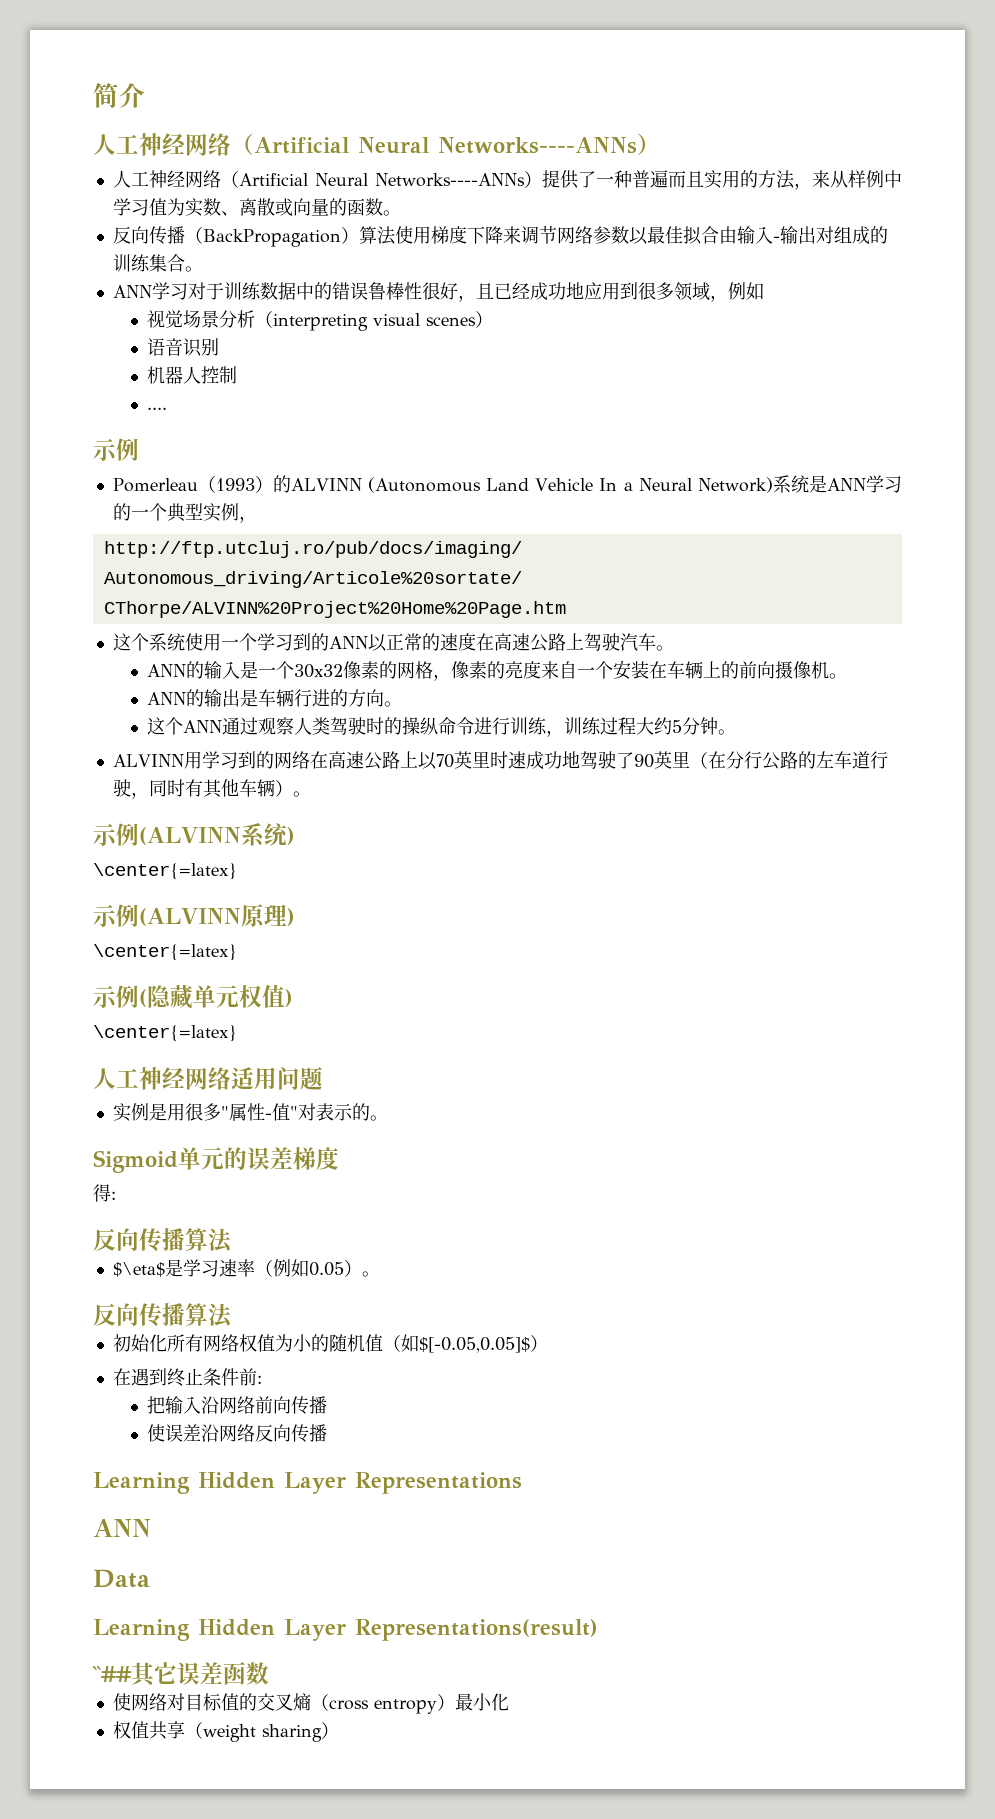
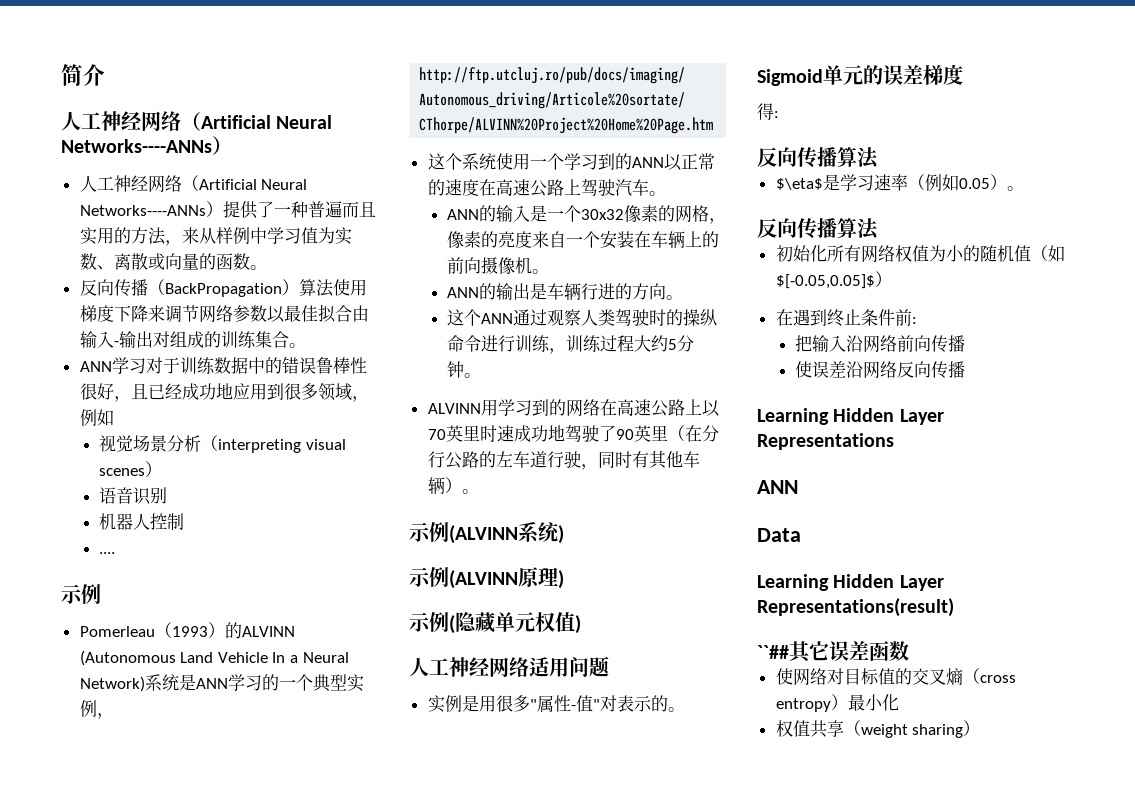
[93,863,237,880] // \center{=latex} -> (564, 534) none
[93,944,237,961] // \center{=latex} -> (564, 579) none
[93,1025,237,1042] // \center{=latex} -> (581, 624) none

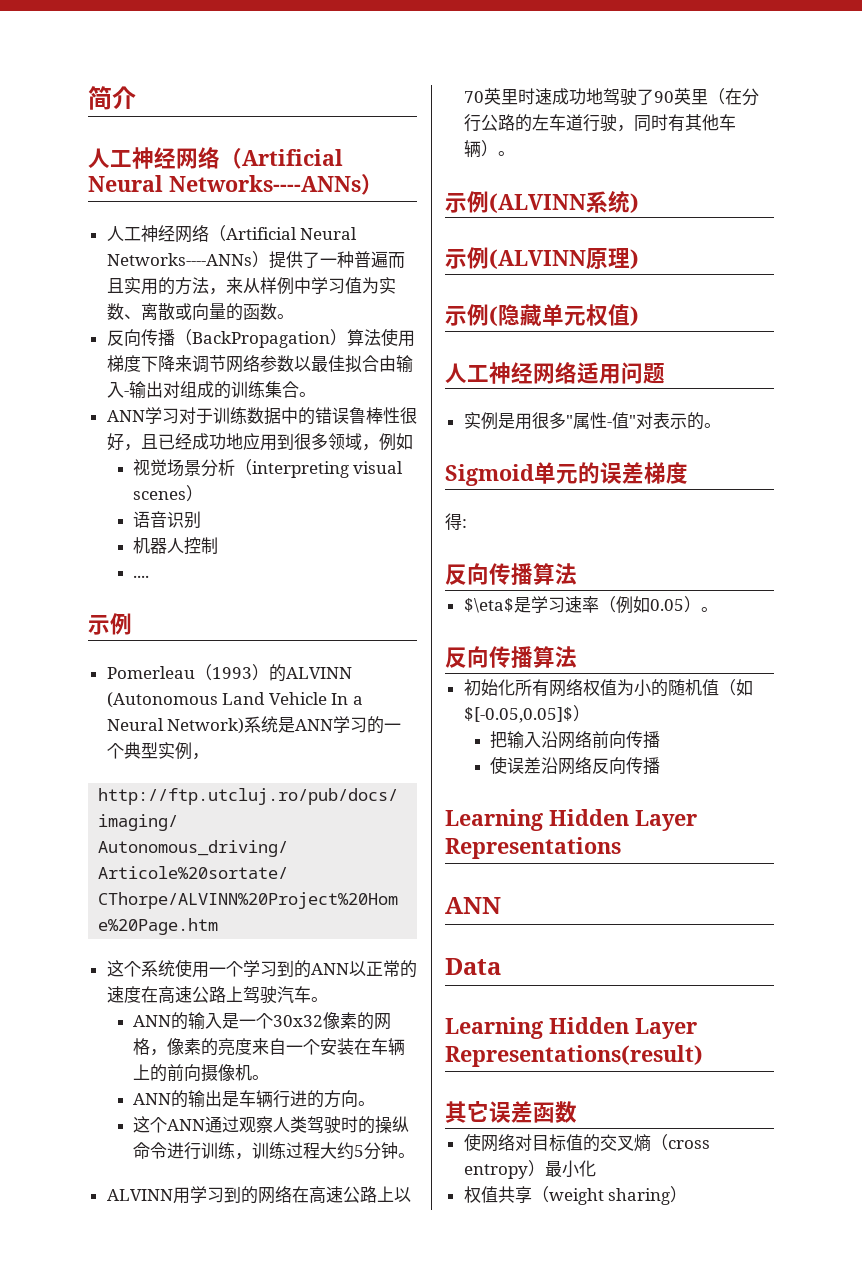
[775,309,917,327] // 在遇到终止条件前: -> (590, 713) none
[757,645,789,659] ``## -> (703, 1056) none

